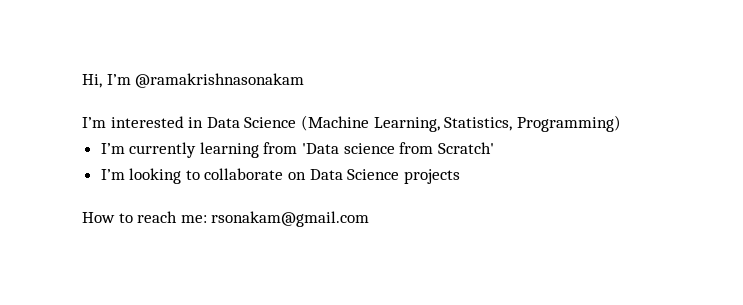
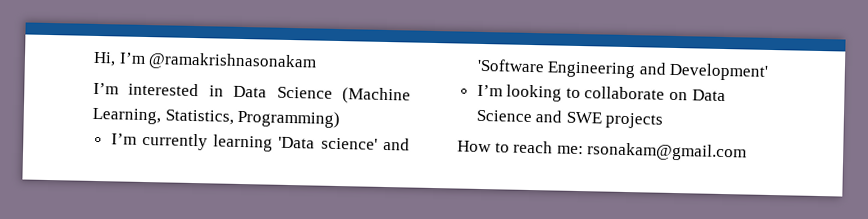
[263,142,494,154] from 'Data science from Scratch' -> [278,136,410,151] [476,58,769,81] 'Data science' and 'Software Engineering and Development'
(400, 174) none -> [535,110,602,124] and SWE

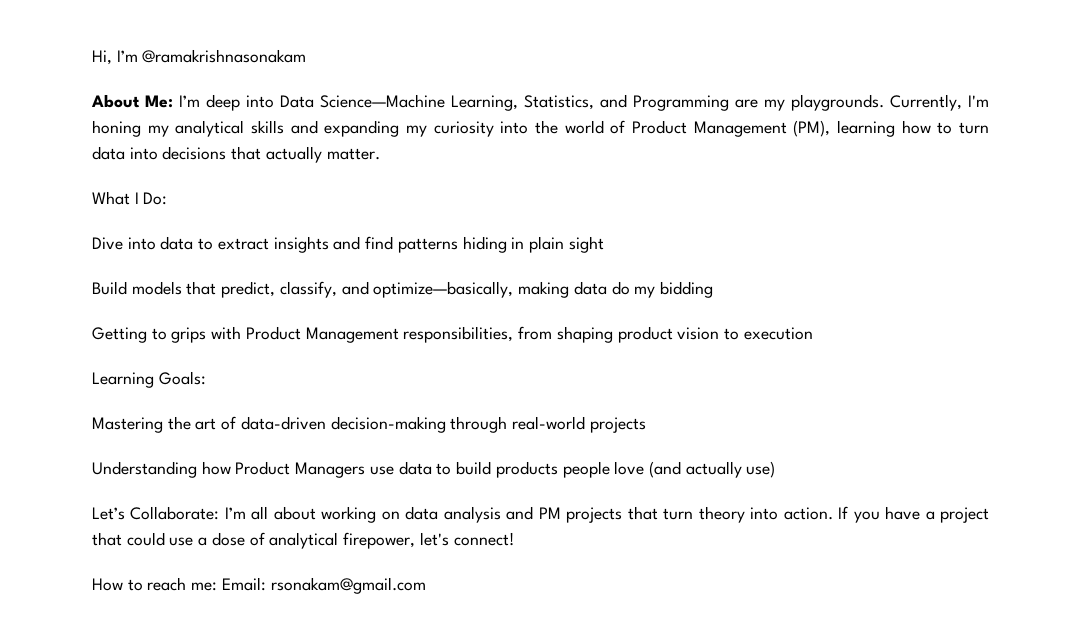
[93,82,411,105] [92,107,341,129] [110,132,410,152] [476,58,769,81] [476,84,726,102] [475,109,664,129] I’m interested in Data Science (Machine Learning, Statistics, Programming) // I’m currently learning 'Data science' and 'Software Engineering and Development' // I’m looking to collaborate on Data Science and SWE projects -> [91,94,989,111] [92,120,989,137] [92,146,380,163] [92,191,168,205] [92,236,604,253] [92,281,713,298] [92,326,813,343] [92,371,206,388] [92,416,646,433] [92,461,776,478] [92,506,990,523] [92,532,514,549] About Me: I’m deep into Data Science—Machine Learning, Statistics, and Programming are my playgrounds. Currently, I'm honing my analytical skills and expanding my curiosity into the world of Product Management (PM), learning how to turn data into decisions that actually matter. // What I Do: // Dive into data to extract insights and find patterns hiding in plain sight // Build models that predict, classify, and optimize—basically, making data do my bidding // Getting to grips with Product Management responsibilities, from shaping product vision to execution // Learning Goals: // Mastering the art of data-driven decision-making through real-world projects // Understanding how Product Managers use data to build products people love (and actually use) // Let’s Collaborate: I’m all about working on data analysis and PM projects that turn theory into action. If you have a project that could use a dose of analytical firepower, let's connect!
(584, 150) none -> [221,577,266,591] Email:

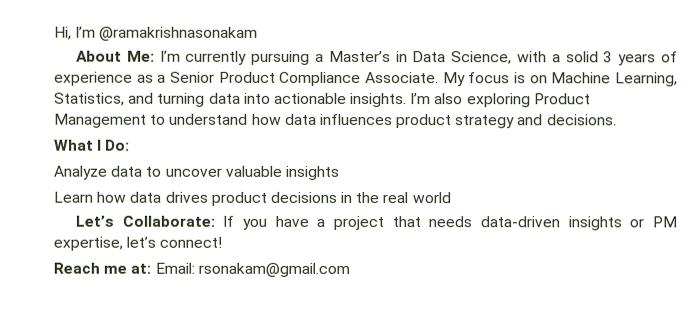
[206,94,989,111] [92,120,989,137] [92,146,380,163] [92,191,168,205] [92,236,604,253] [92,281,713,298] [92,326,813,343] [92,371,206,388] [92,416,646,433] [92,461,776,478] [92,506,833,523] deep into Data Science—Machine Learning, Statistics, and Programming are my playgrounds. Currently, I'm honing my analytical skills and expanding my curiosity into the world of Product Management (PM), learning how to turn data into decisions that actually matter. // What I Do: // Dive into data to extract insights and find patterns hiding in plain sight // Build models that predict, classify, and optimize—basically, making data do my bidding // Getting to grips with Product Management responsibilities, from shaping product vision to execution // Learning Goals: // Mastering the art of data-driven decision-making through real-world projects // Understanding how Product Managers use data to build products people love (and actually use) // Let’s Collaborate: I’m all about working on data analysis and PM projects that turn theory into action. -> [185,50,678,66] [54,71,679,87] [54,92,591,108] [54,113,617,129] [54,139,131,151] [53,165,339,180] [53,191,451,206] [74,215,215,227] currently pursuing a Master’s in Data Science, with a solid 3 years of experience as a Senior Product Compliance Associate. My focus is on Machine Learning, Statistics, and turning data into actionable insights. I’m also exploring Product Management to understand how data influences product strategy and decisions. // What I Do: // Analyze data to uncover valuable insights // Learn how data drives product decisions in the real world // Let’s Collaborate:
[126,532,514,549] [92,577,218,591] could use a dose of analytical firepower, let's connect! // How to reach me: -> [428,216,677,231] [53,236,223,251] [53,262,152,274] needs data-driven insights or PM expertise, let’s connect! // Reach me at:

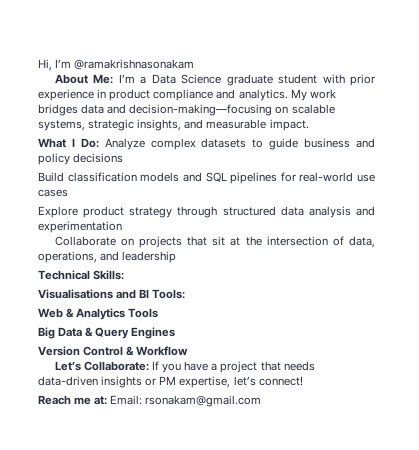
[185,50,678,66] [54,71,679,87] [54,92,591,108] [54,113,617,129] [54,139,131,151] [53,165,339,180] [53,191,451,206] currently pursuing a Master’s in Data Science, with a solid 3 years of experience as a Senior Product Compliance Associate. My focus is on Machine Learning, Statistics, and turning data into actionable insights. I’m also exploring Product Management to understand how data influences product strategy and decisions. // What I Do: // Analyze data to uncover valuable insights // Learn how data drives product decisions in the real world -> [140,74,375,86] [38,89,336,101] [38,104,335,116] [38,119,309,131] [38,138,375,150] [38,153,124,165] [38,172,375,184] [38,189,68,197] [38,206,375,218] [38,221,122,233] [54,236,375,248] [38,251,177,263] [38,270,125,280] [38,289,186,299] [38,308,159,320] [38,327,176,339] [38,346,189,356] a Data Science graduate student with prior experience in product compliance and analytics. My work bridges data and decision-making—focusing on scalable systems, strategic insights, and measurable impact. // What I Do: Analyze complex datasets to guide business and policy decisions // Build classification models and SQL pipelines for real-world use cases // Explore product strategy through structured data analysis and experimentation // Collaborate on projects that sit at the intersection of data, operations, and leadership // Technical Skills: // Visualisations and BI Tools: // Web & Analytics Tools // Big Data & Query Engines // Version Control & Workflow

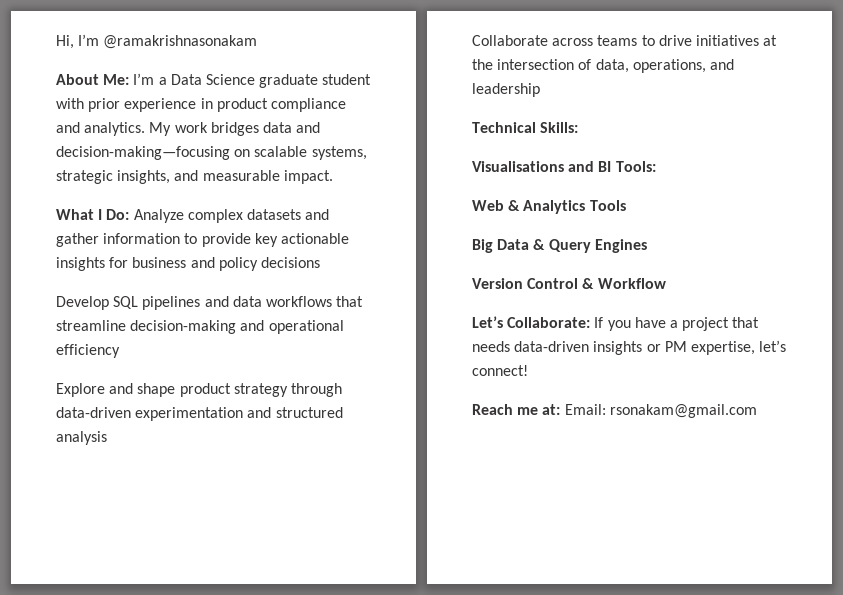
[252,138,375,150] [38,153,124,165] [38,172,375,184] [38,189,68,197] to guide business and policy decisions // Build classification models and SQL pipelines for real-world use cases -> [305,209,330,220] [56,233,349,247] [56,257,320,271] [56,296,364,310] [56,320,344,334] [56,344,120,358] and gather information to provide key actionable insights for business and policy decisions // Develop SQL pipelines and data workflows that streamline decision-making and operational efficiency
(78, 212) none -> [109,383,176,397] and shape
[222,206,304,216] structured data -> [56,407,343,421] data-driven experimentation and structured
[356,206,375,216] [38,221,122,233] and experimentation -> (107, 438) none
[120,236,226,248] on projects that sit -> [552,35,759,46] across teams to drive initiatives

